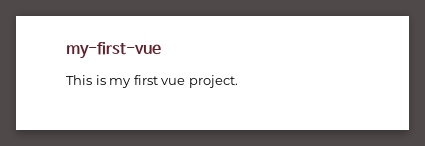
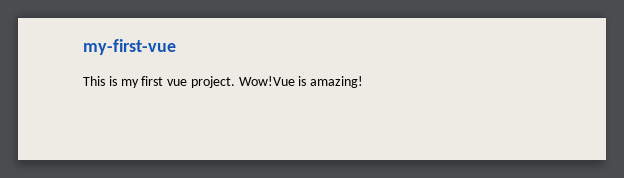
(238, 81) none -> [238,76,364,88] Wow!Vue is amazing!

